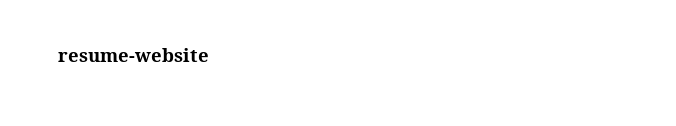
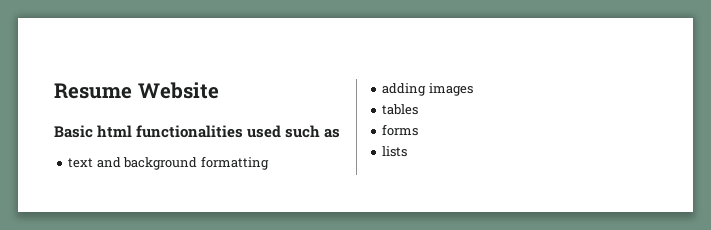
[58,48,209,62] resume-website -> [54,82,219,99] [54,125,341,138] [68,156,269,170] [382,83,473,96] [382,104,419,115] [382,124,419,136] [382,146,408,157] Resume Website // Basic html functionalities used such as // text and background formatting // adding images // tables // forms // lists

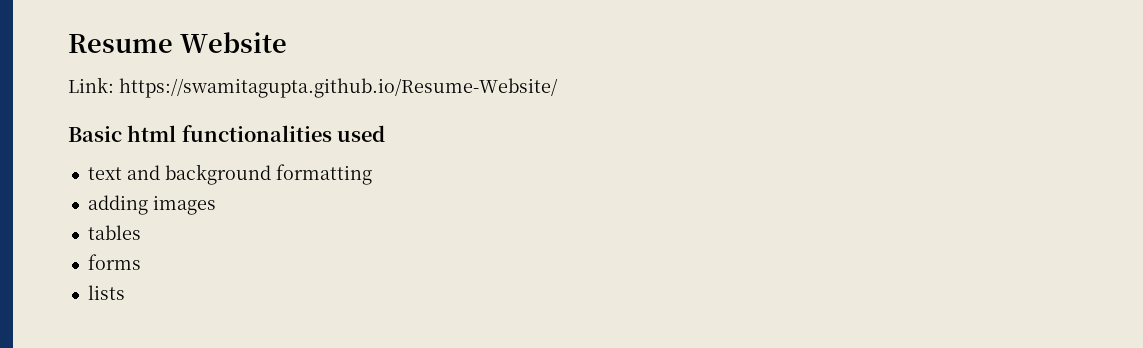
(219, 90) none -> [68,77,558,98] // Link: https://swamitagupta.github.io/Resume-Website/
[285,125,341,138] such as -> (386, 133) none

